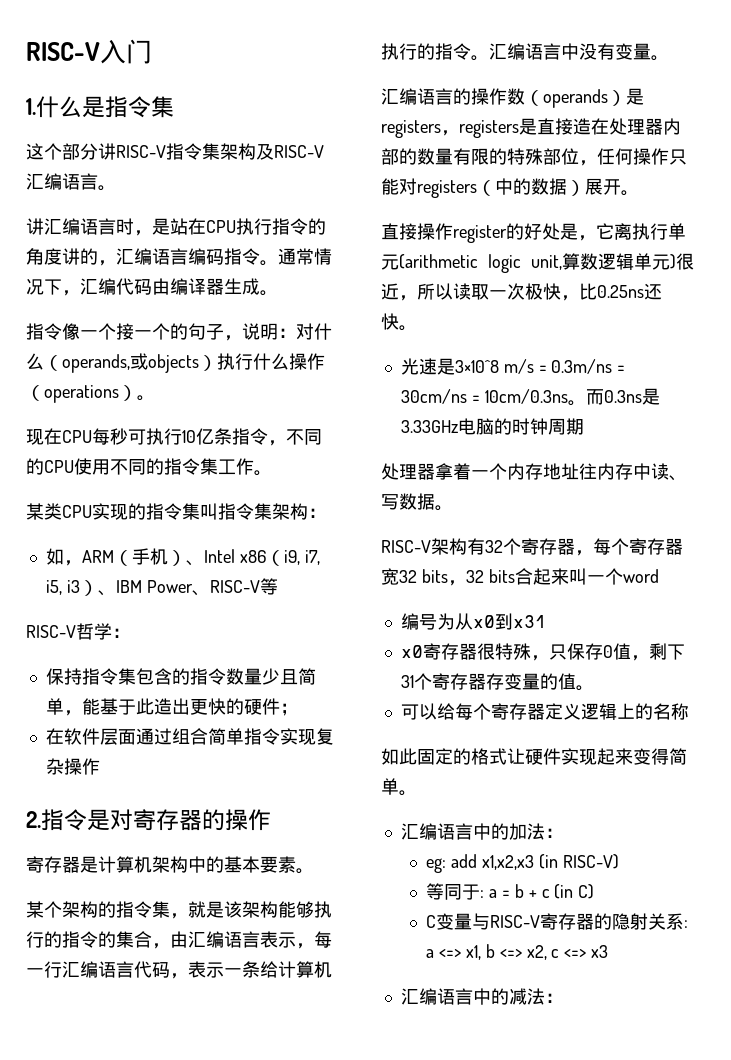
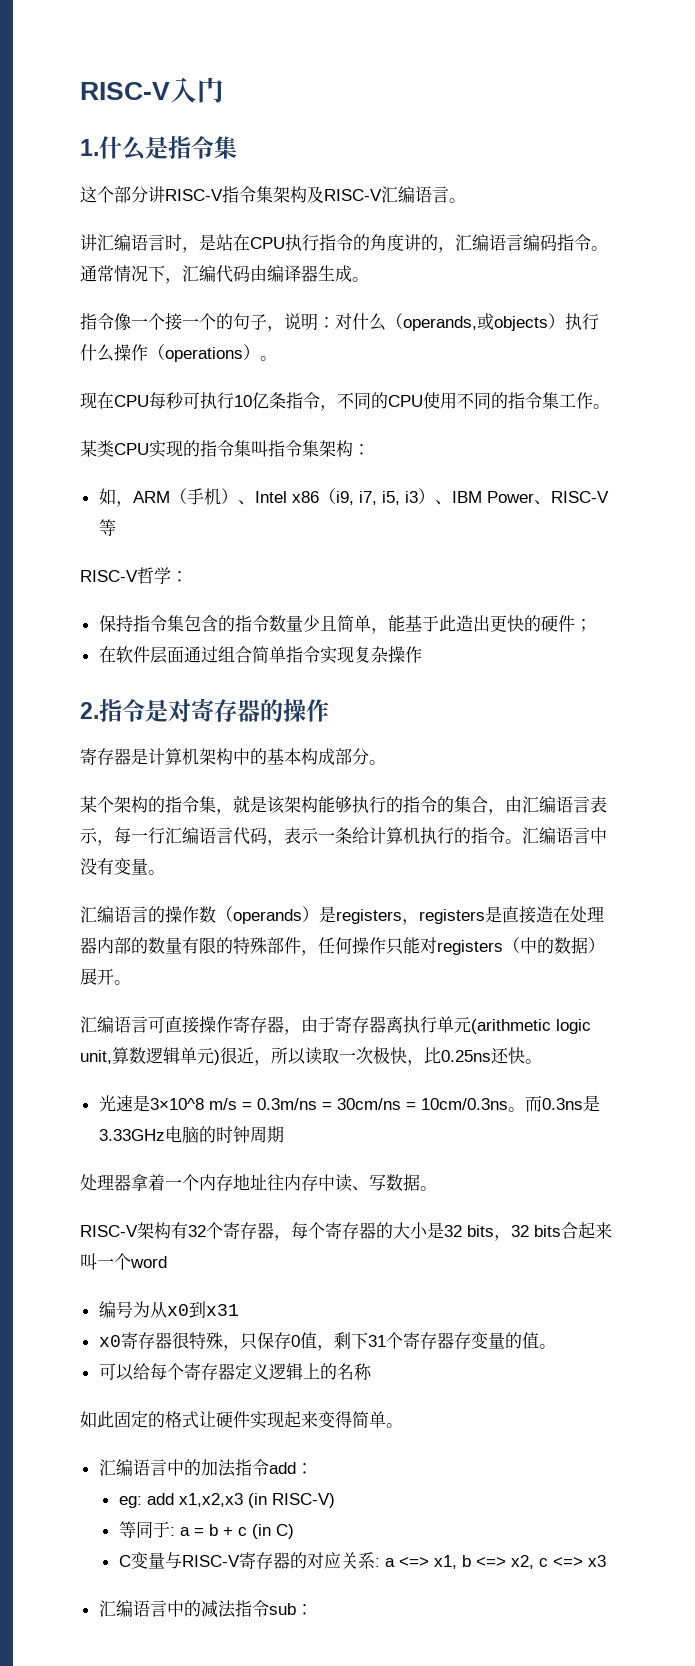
[260,856,296,873] 要素 -> [301,748,369,765] 构成部分
[561,148,579,165] 位 -> [284,937,301,954] 件
[381,223,614,243] 直接操作register的好处是，它 -> [80,1016,386,1035] 汇编语言可直接操作寄存器，由于寄存器
[381,568,399,585] 宽 -> [376,1222,444,1239] 的大小是
(545, 831) none -> [234,1459,296,1476] 指令add
[612,913,649,930] 隐射 -> [306,1552,341,1569] 对应
(545, 996) none -> [234,1600,296,1617] 指令sub

